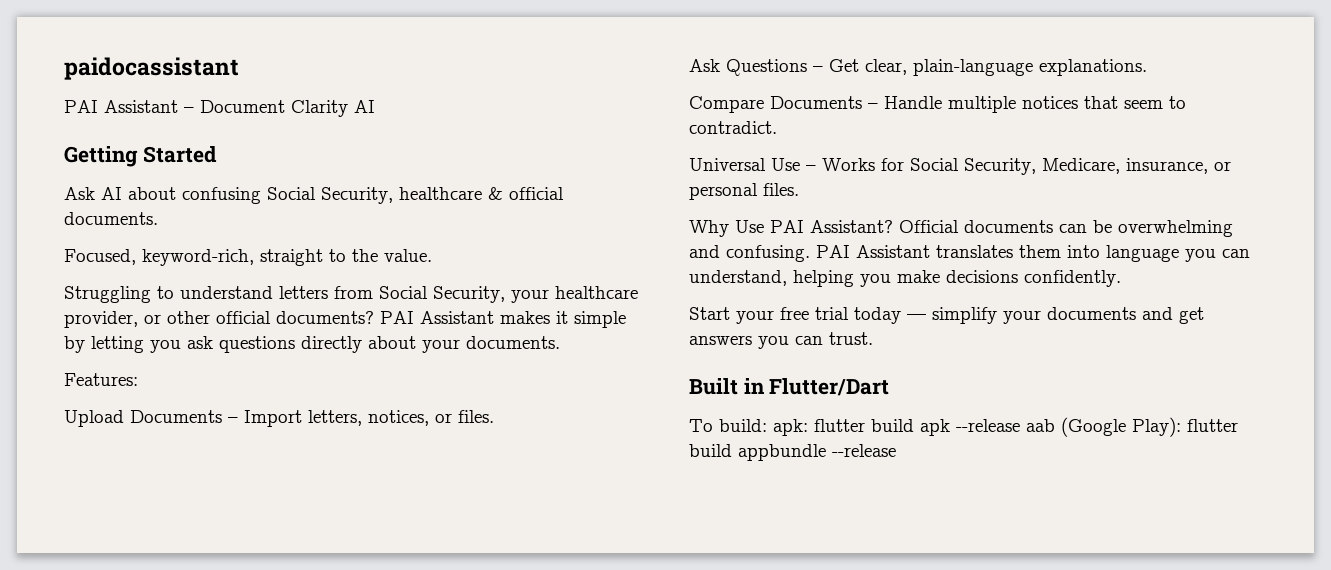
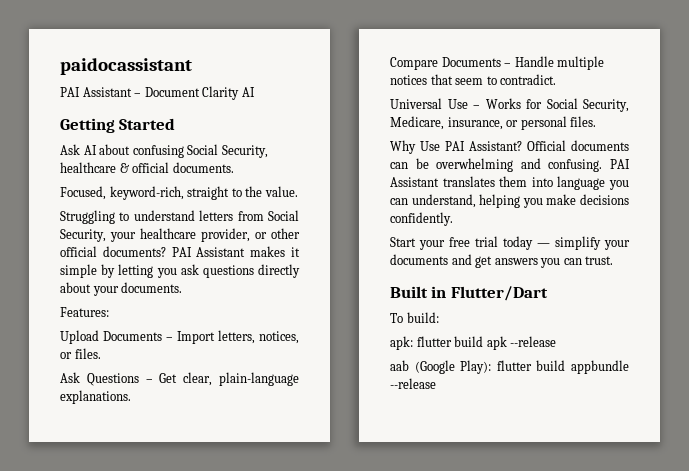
(767, 425) none -> (439, 317) //
(1020, 425) none -> (557, 341) //

